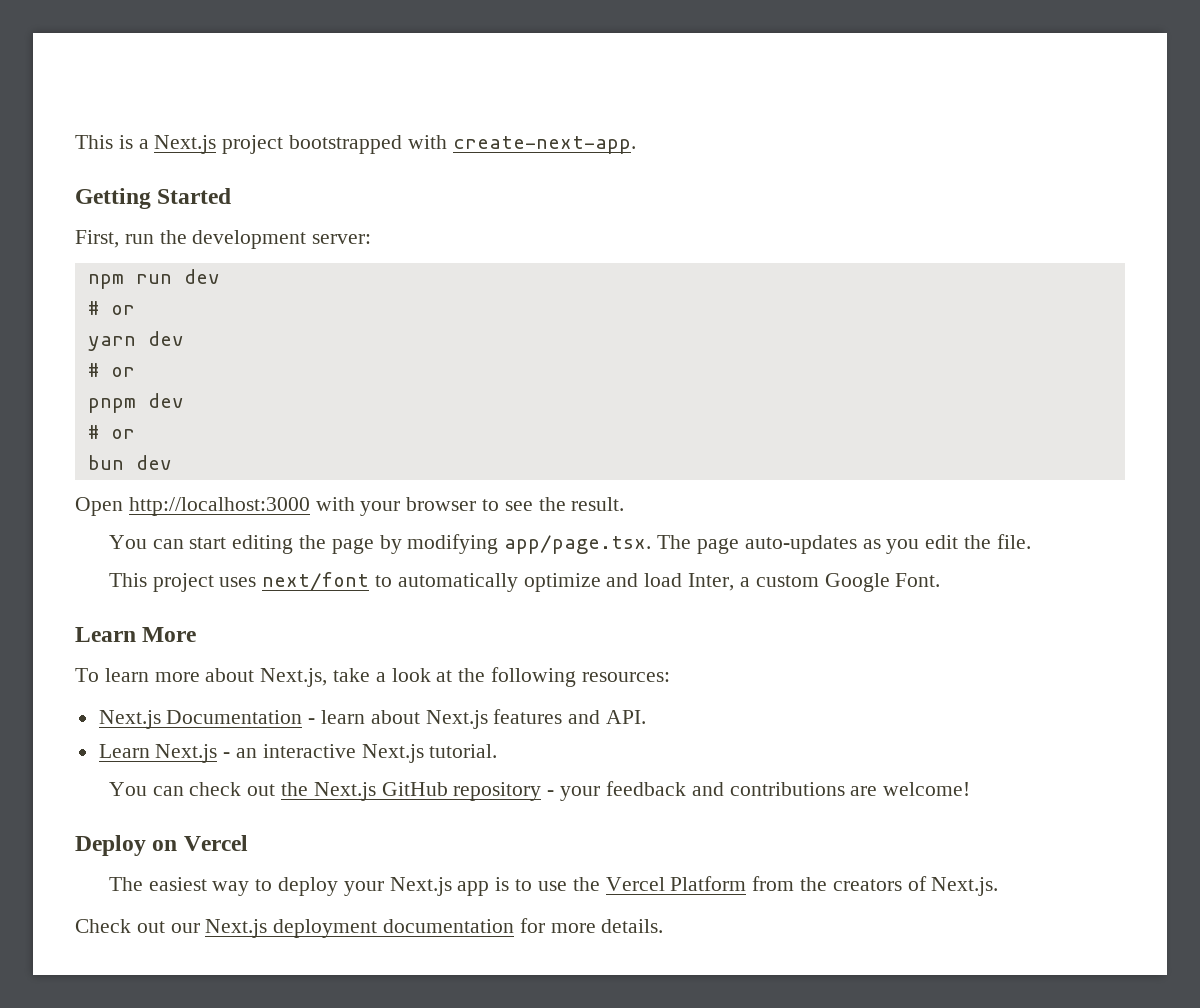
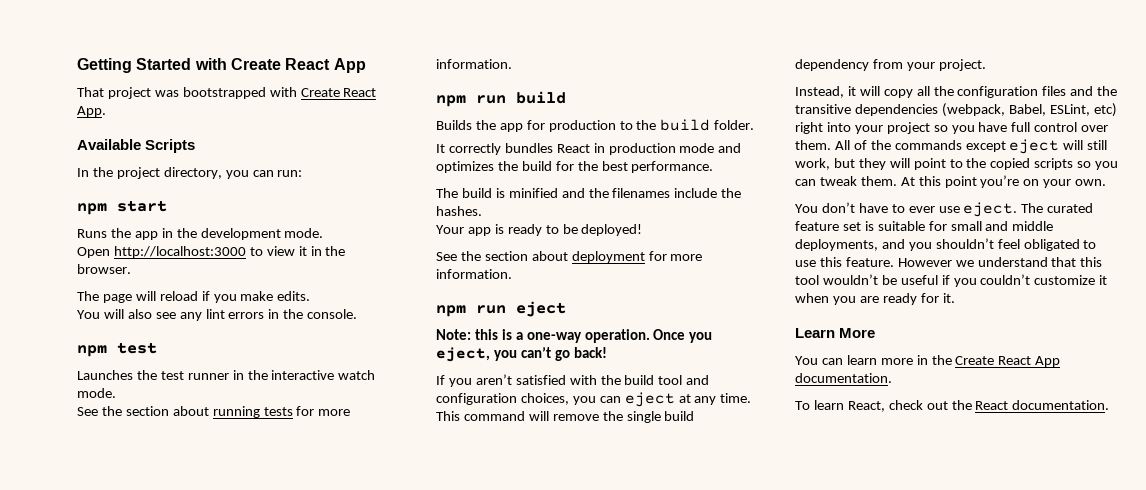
[75,135,636,154] [75,188,232,209] [75,230,372,249] [87,269,220,289] [87,301,135,315] [87,331,184,351] [87,363,135,377] [87,393,184,413] [87,425,135,439] [87,455,172,470] [75,497,625,516] [108,534,1031,554] [108,572,941,592] [75,627,197,642] [75,667,670,687] [98,709,647,729] [98,744,498,763] [108,781,971,801] [75,835,248,856] [108,876,999,896] [75,918,664,938] This is a Next.js project bootstrapped with create-next-app. // Getting Started // First, run the development server: // npm run dev // # or // yarn dev // # or // pnpm dev // # or // bun dev // Open http://localhost:3000 with your browser to see the result. // You can start editing the page by modifying app/page.tsx. The page auto-updates as you edit the file. // This project uses next/font to automatically optimize and load Inter, a custom Google Font. // Learn More // To learn more about Next.js, take a look at the following resources: // Next.js Documentation - learn about Next.js features and API. // Learn Next.js - an interactive Next.js tutorial. // You can check out the Next.js GitHub repository - your feedback and contributions are welcome! // Deploy on Vercel // The easiest way to deploy your Next.js app is to use the Vercel Platform from the creators of Next.js. // Check out our Next.js deployment documentation for more details. -> [77,58,366,73] [77,87,377,99] [77,106,106,117] [77,139,196,153] [77,167,303,179] [77,200,167,215] [77,228,324,240] [77,246,346,258] [77,264,131,274] [77,291,311,303] [77,309,358,321] [77,342,157,357] [77,370,376,380] [77,388,116,398] [77,406,351,418] [436,59,512,69] [436,91,566,107] [436,119,755,132] [436,143,742,155] [436,161,714,173] [436,188,742,198] [436,206,482,216] [436,224,643,236] [436,251,703,263] [436,269,512,279] [436,301,566,317] [436,329,713,343] [436,347,607,362] [436,374,710,387] [436,392,752,407] [436,411,695,423] [795,59,986,71] [795,86,1118,98] [795,103,1117,117] [795,122,1109,134] [795,139,1108,154] [795,158,1119,170] [795,175,1107,188] [795,202,1094,217] [795,221,1054,231] [795,238,1097,251] [795,257,1103,267] [795,274,1108,287] [795,293,955,305] [795,328,876,338] [795,355,1061,367] [795,373,892,383] [795,400,1110,412] Getting Started with Create React App // That project was bootstrapped with Create React App. // Available Scripts // In the project directory, you can run: // npm start // Runs the app in the development mode. // Open http://localhost:3000 to view it in the browser. // The page will reload if you make edits. // You will also see any lint errors in the console. // npm test // Launches the test runner in the interactive watch mode. // See the section about running tests for more information. // npm run build // Builds the app for production to the build folder. // It correctly bundles React in production mode and optimizes the build for the best performance. // The build is minified and the filenames include the hashes. // Your app is ready to be deployed! // See the section about deployment for more information. // npm run eject // Note: this is a one-way operation. Once you eject, you can’t go back! // If you aren’t satisfied with the build tool and configuration choices, you can eject at any time. This command will remove the single build dependency from your project. // Instead, it will copy all the configuration files and the transitive dependencies (webpack, Babel, ESLint, etc) right into your project so you have full control over them. All of the commands except eject will still work, but they will point to the copied scripts so you can tweak them. At this point you’re on your own. // You don’t have to ever use eject. The curated feature set is suitable for small and middle deployments, and you shouldn’t feel obligated to use this feature. However we understand that this tool wouldn’t be useful if you couldn’t customize it when you are ready for it. // Learn More // You can learn more in the Create React App documentation. // To learn React, check out the React documentation.

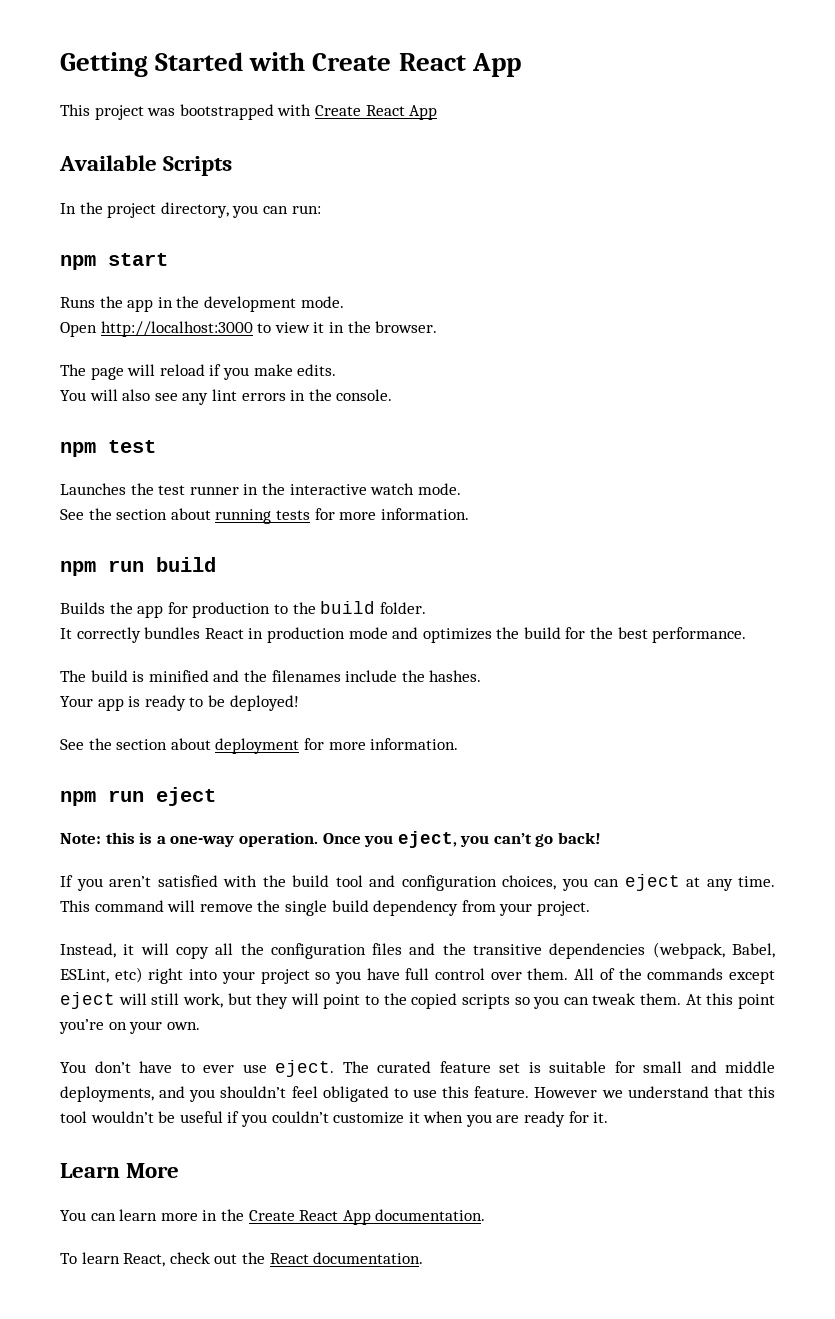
[77,87,104,97] That -> [60,104,90,116] This
[77,106,106,117] App. -> [409,105,438,120] App

